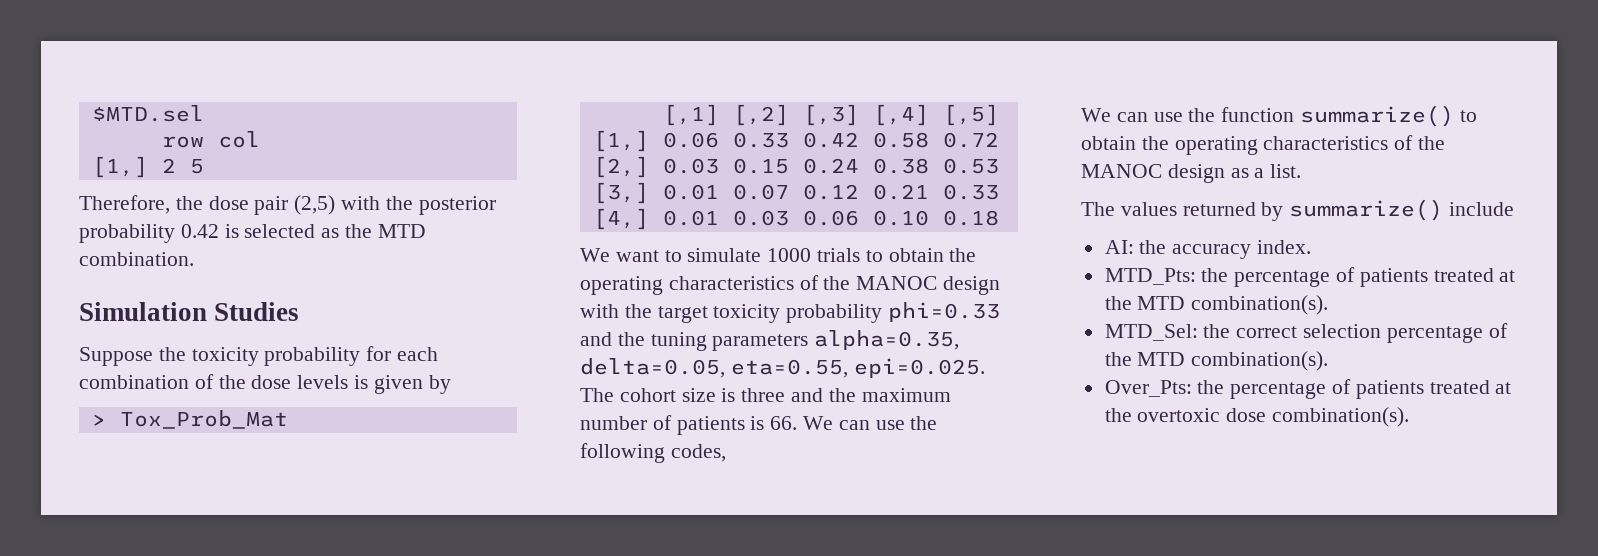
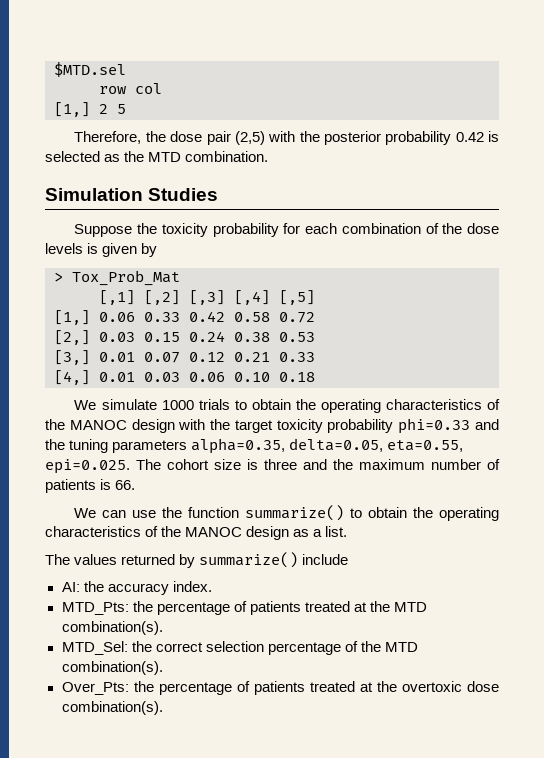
[615,250,682,262] want to -> (97, 405) none
[803,416,938,430] [580,443,726,463] We can use the following codes, -> (136, 485) none

